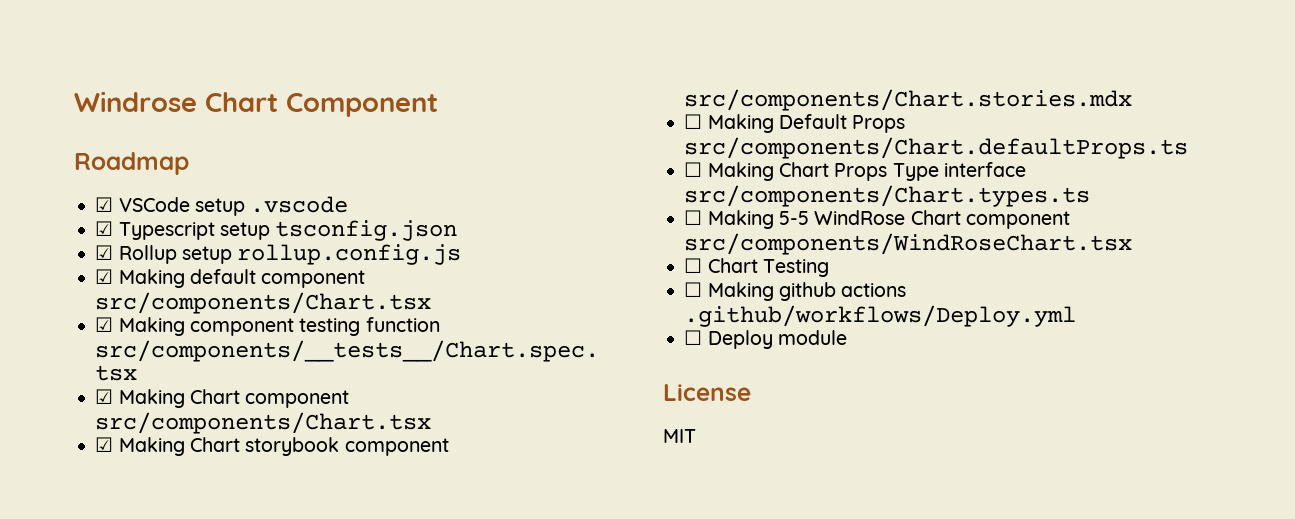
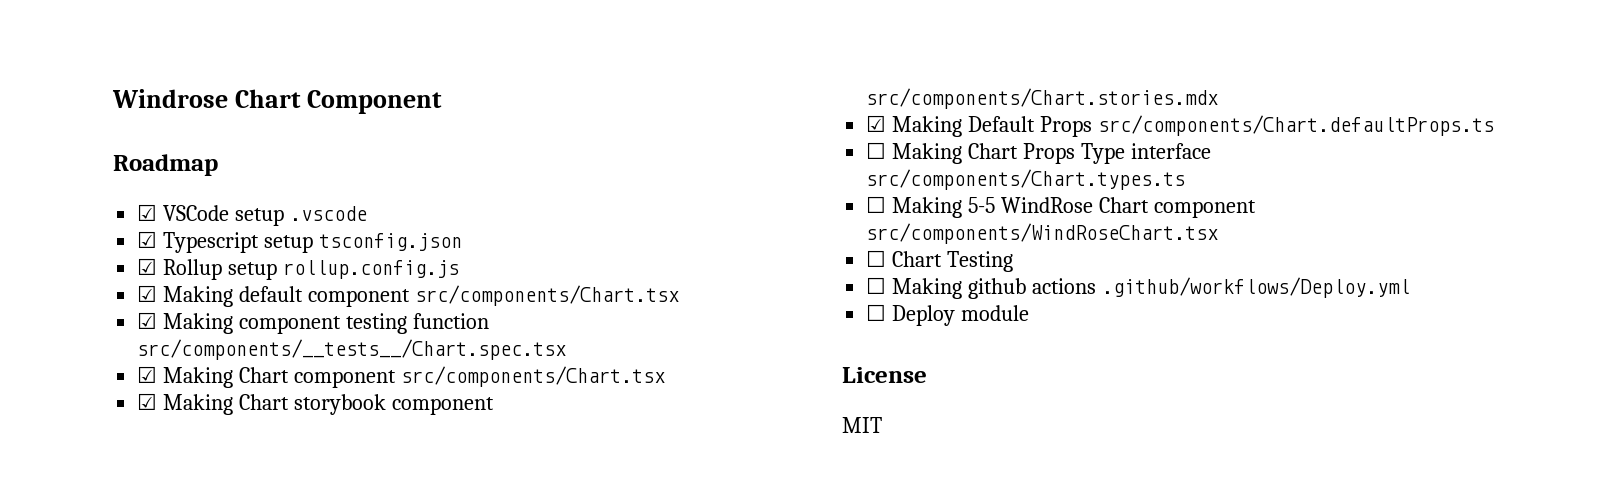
[684,114,703,129] ☐ -> [866,115,887,132] ☑

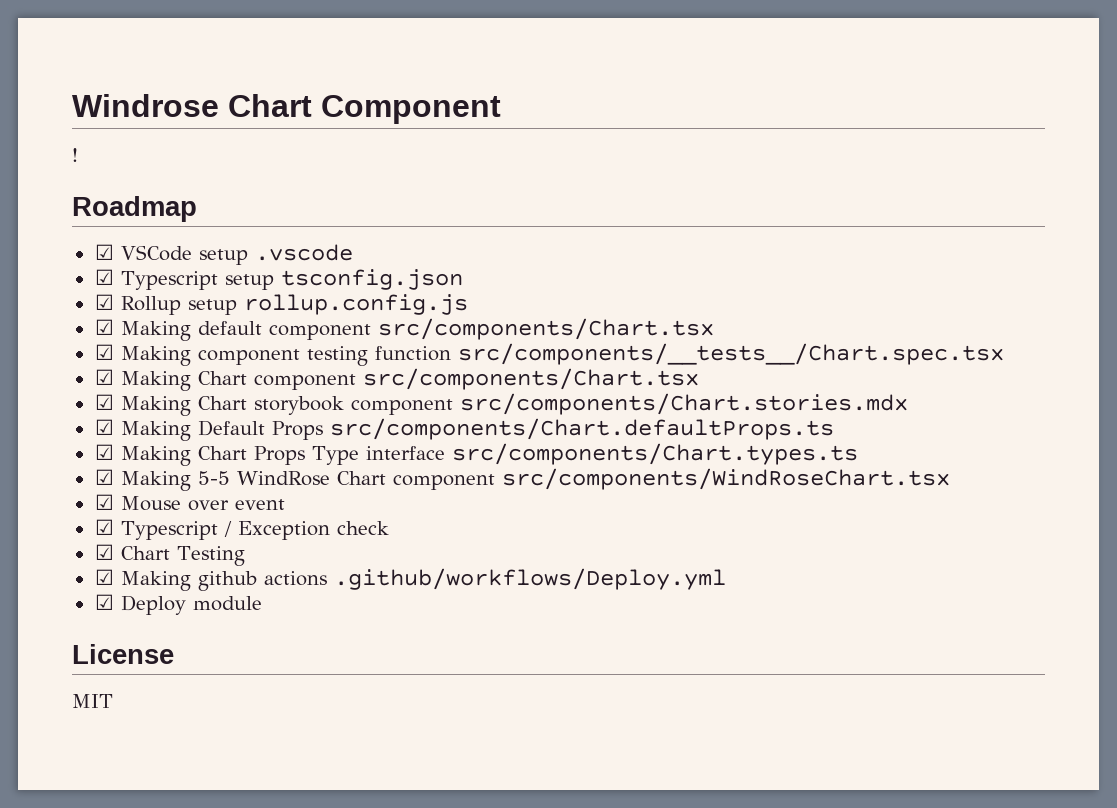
(442, 102) none -> [72,148,78,162] // !
[866,142,887,159] ☐ -> [94,444,114,460] ☑
[866,196,887,213] ☐ -> [94,469,114,485] ☑
[866,250,887,267] ☐ -> [94,494,285,511] [94,519,389,540] [94,544,114,560] ☑ Mouse over event // ☑ Typescript / Exception check // ☑
[866,277,887,294] ☐ -> [94,569,114,585] ☑
[866,304,887,321] ☐ -> [94,594,114,610] ☑

